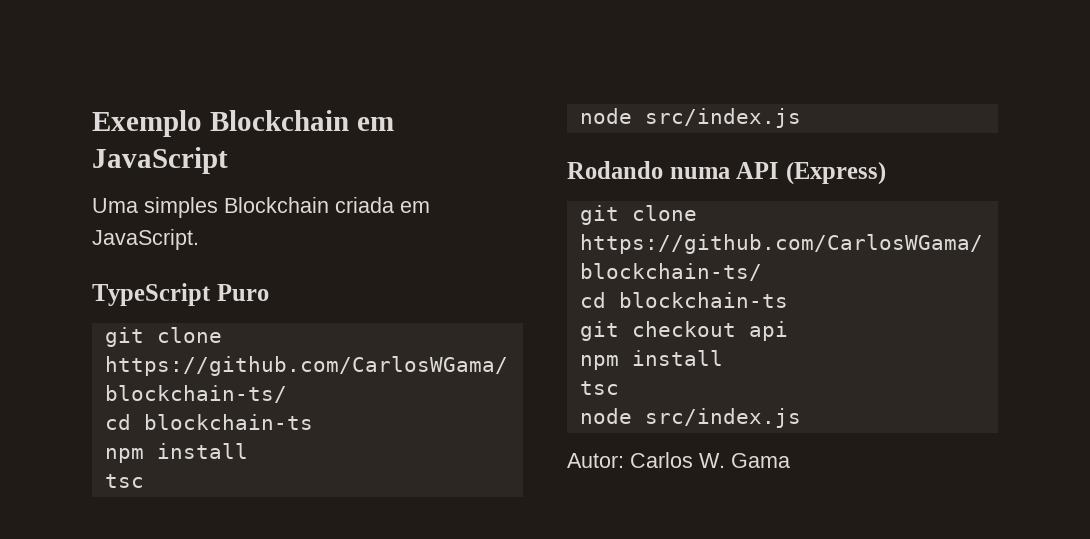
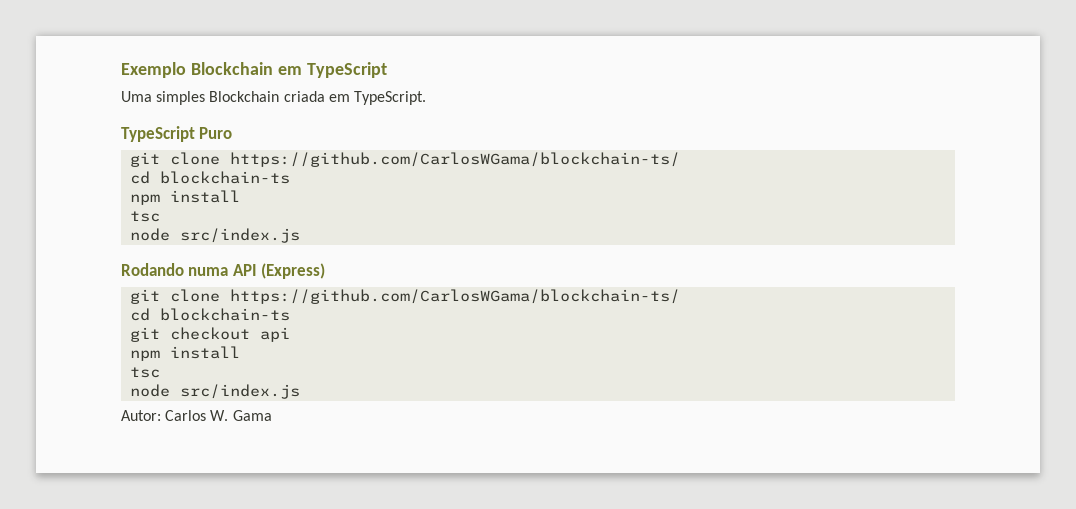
[92,147,228,174] JavaScript -> [306,62,387,78] TypeScript
[92,229,199,250] JavaScript. -> [353,91,426,105] TypeScript.

